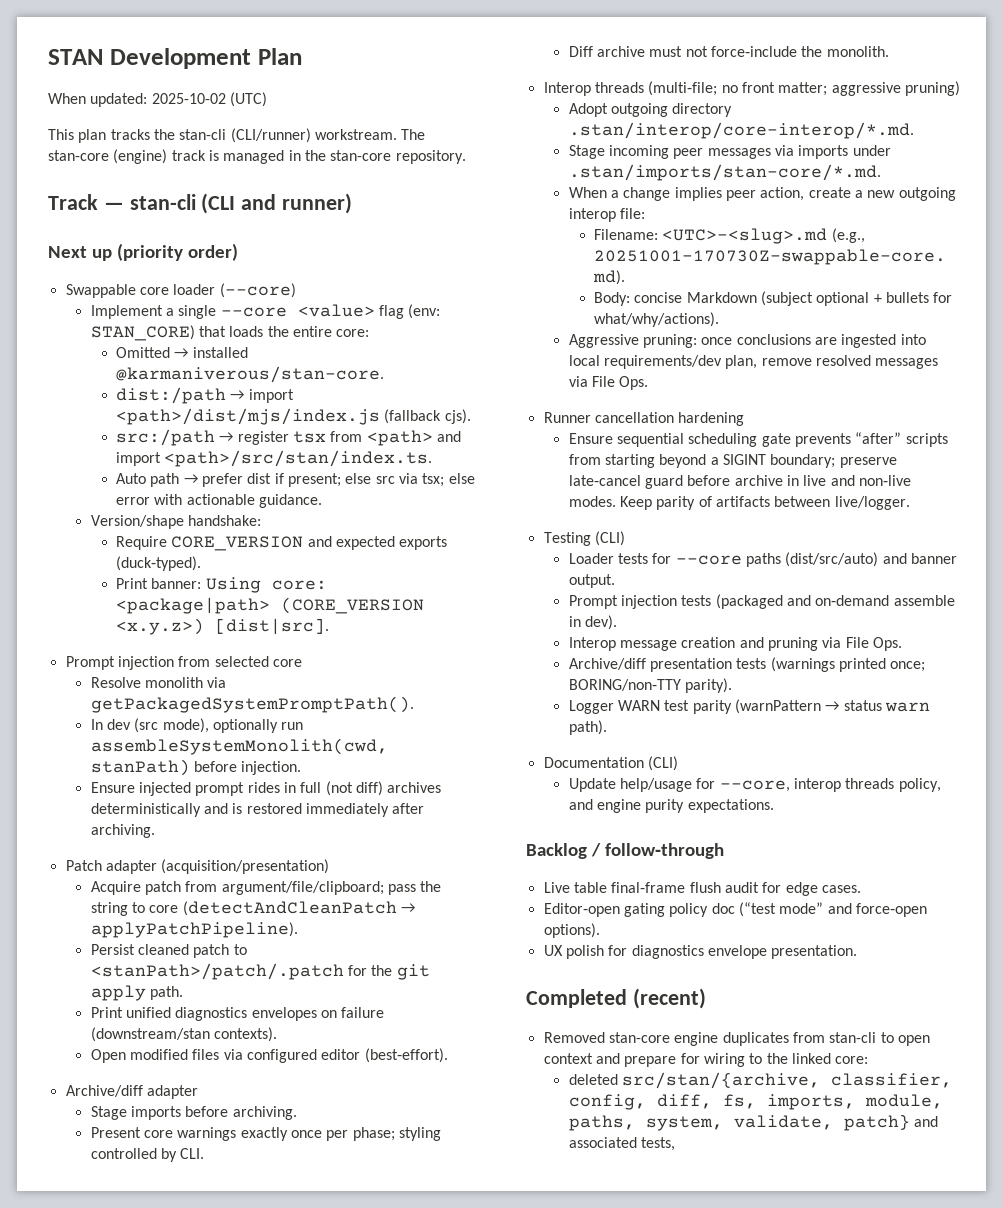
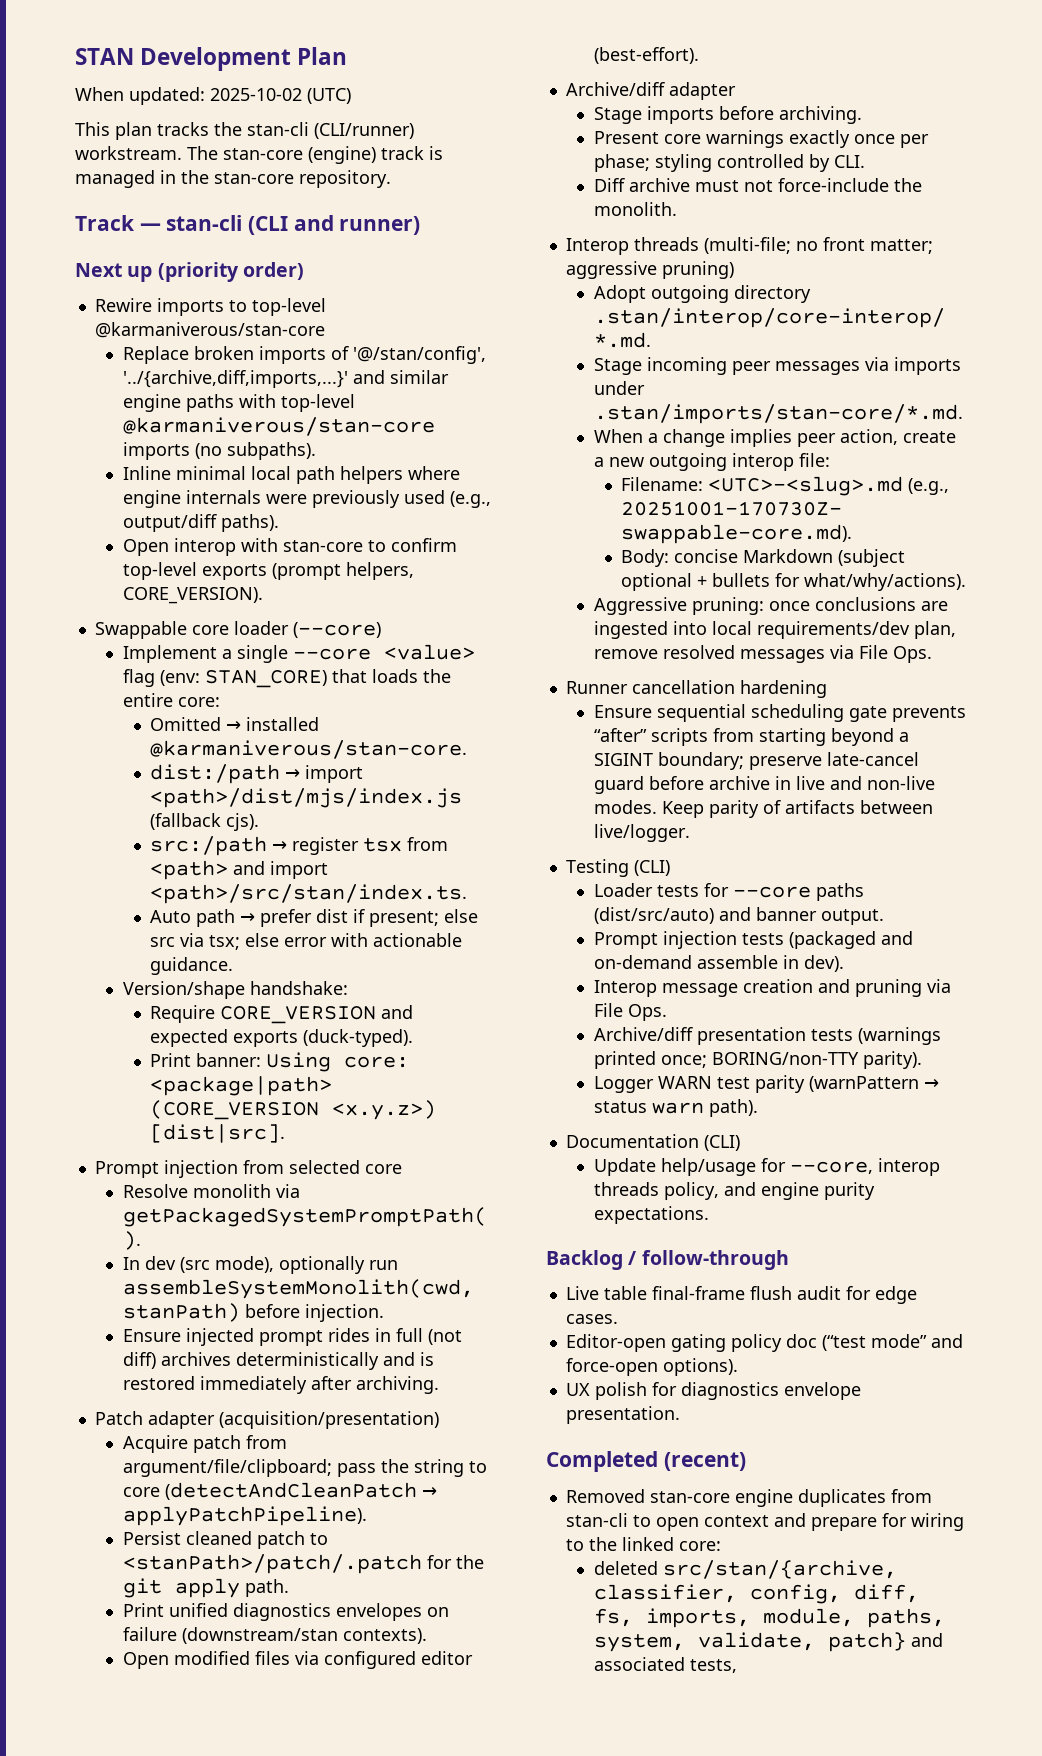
(238, 252) none -> [94,298,326,316] [94,322,325,338] [122,346,486,364] [122,370,449,388] [122,394,355,412] [122,417,435,436] [122,442,316,460] [122,466,460,484] [122,490,491,508] [122,514,279,532] [122,538,457,556] [122,562,414,580] [122,587,263,604] // Rewire imports to top-level @karmaniverous/stan-core // Replace broken imports of '@/stan/config', '../{archive,diff,imports,...}' and similar engine paths with top-level @karmaniverous/stan-core imports (no subpaths). // Inline minimal local path helpers where engine internals were previously used (e.g., output/diff paths). // Open interop with stan-core to confirm top-level exports (prompt helpers, CORE_VERSION).

